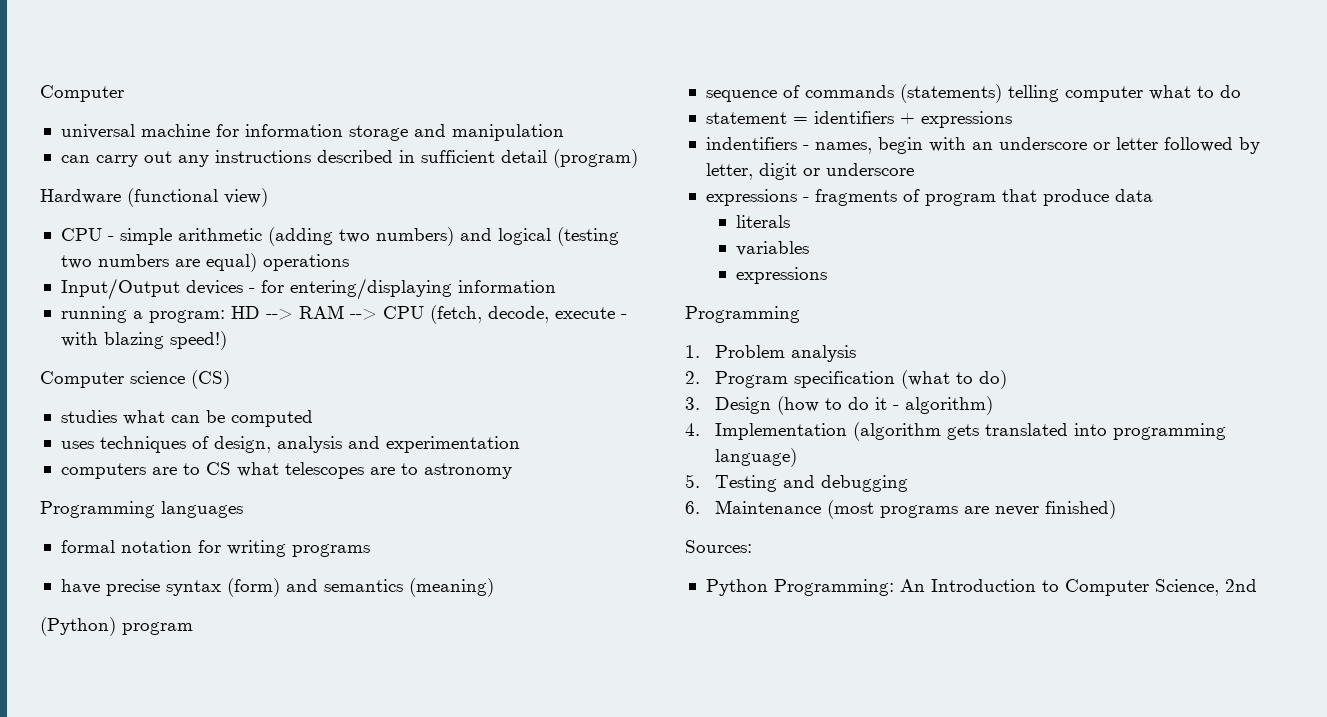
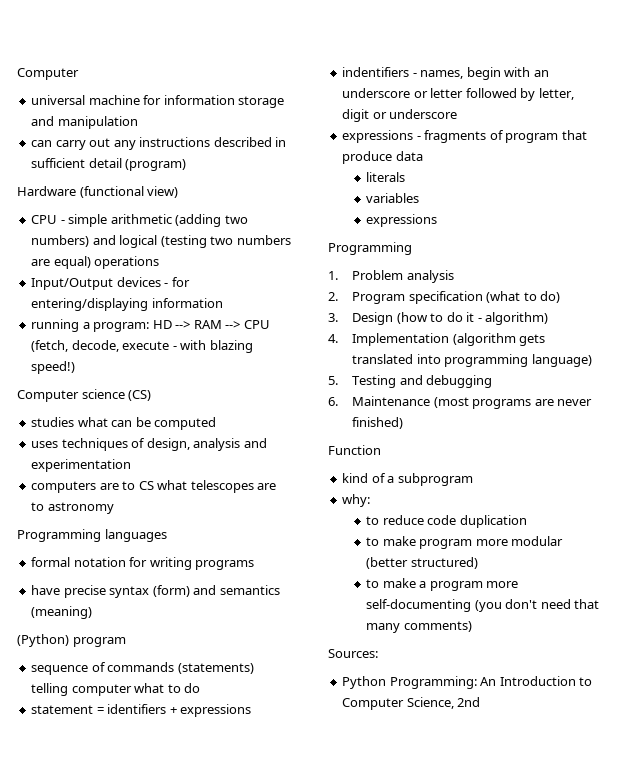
(1116, 509) none -> [328,445,381,455] [342,473,473,486] [342,494,371,507] [366,515,527,528] [366,536,564,549] [366,557,478,569] [366,578,519,591] [366,599,600,612] [366,621,472,633] // Function // kind of a subprogram // why: // to reduce code duplication // to make program more modular (better structured) // to make a program more self-documenting (you don't need that many comments)

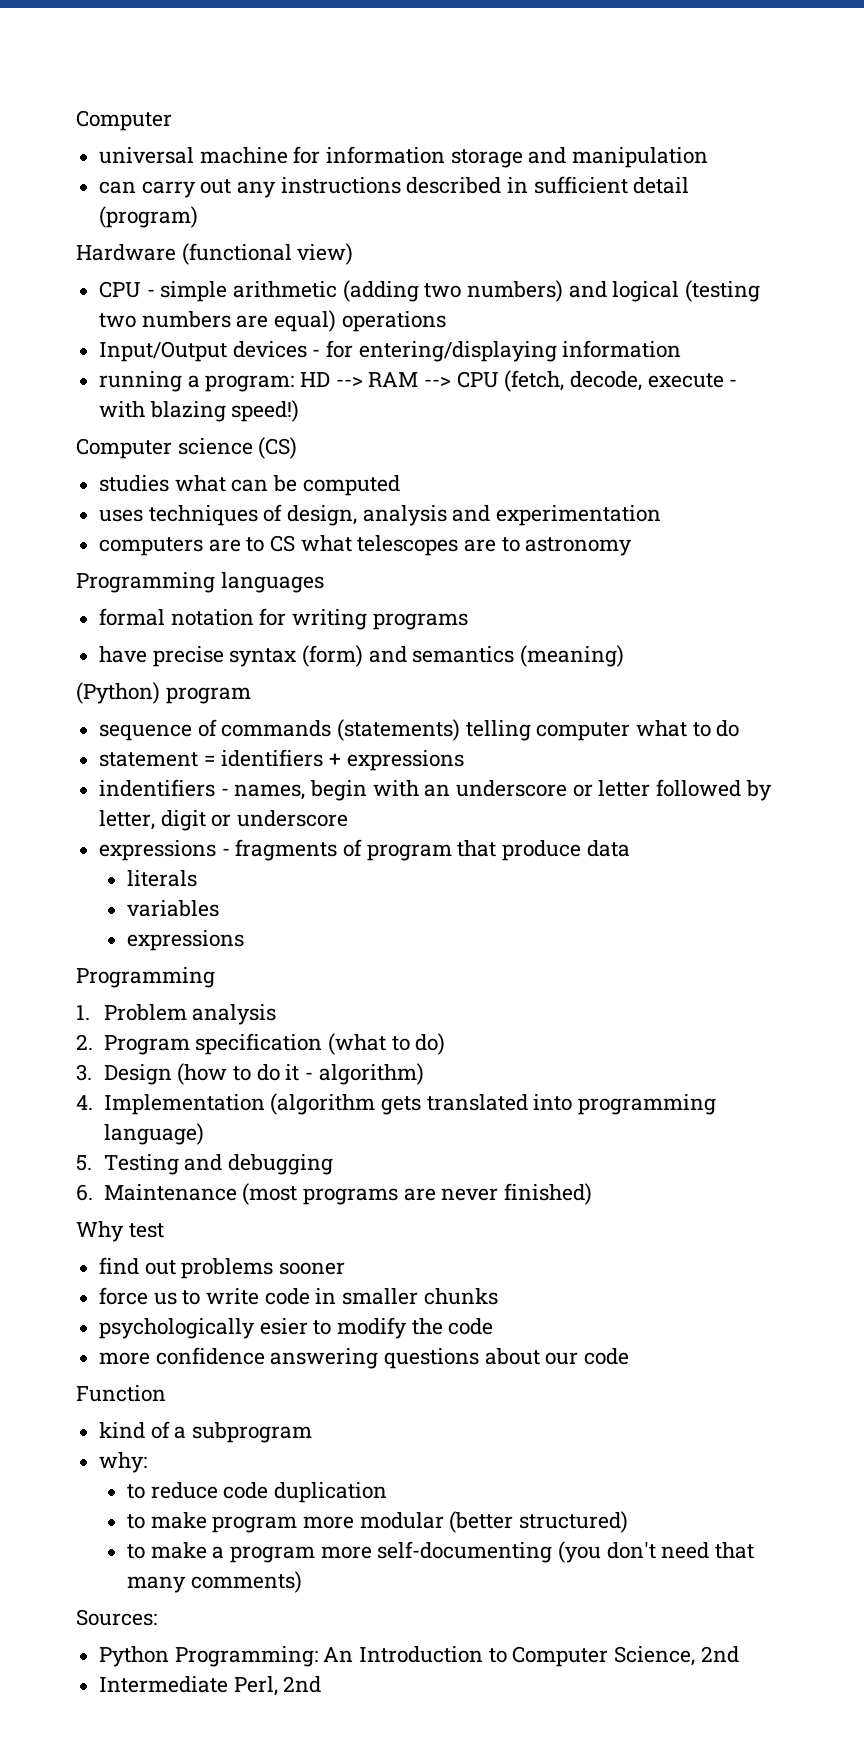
(404, 423) none -> [76,1221,164,1242] [99,1257,346,1279] [99,1287,498,1305] [99,1317,494,1339] [99,1347,630,1369] // Why test // find out problems sooner // force us to write code in smaller chunks // psychologically esier to modify the code // more confidence answering questions about our code
(481, 702) none -> [99,1676,322,1696] // Intermediate Perl, 2nd

